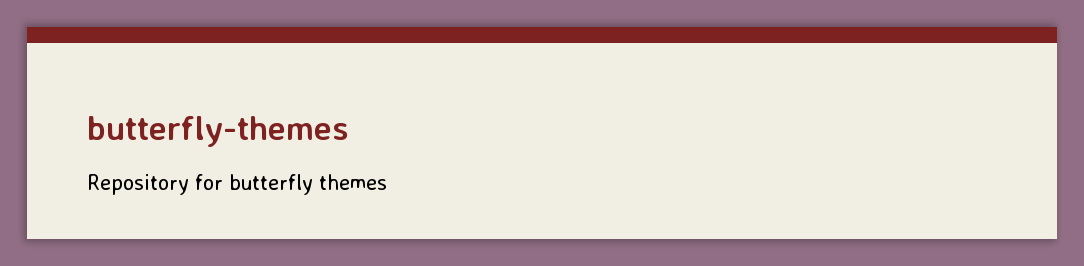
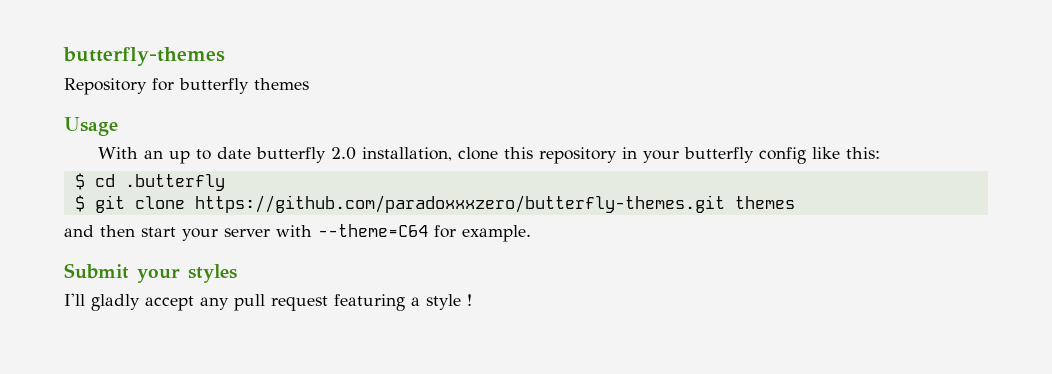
(387, 182) none -> [64,117,118,136] [98,147,881,164] [74,173,225,191] [74,195,795,213] [64,224,531,242] [64,263,237,283] [64,293,472,311] // Usage // With an up to date butterfly 2.0 installation, clone this repository in your butterfly config like this: // $ cd .butterfly // $ git clone https://github.com/paradoxxxzero/butterfly-themes.git themes // and then start your server with --theme=C64 for example. // Submit your styles // I'll gladly accept any pull request featuring a style !

